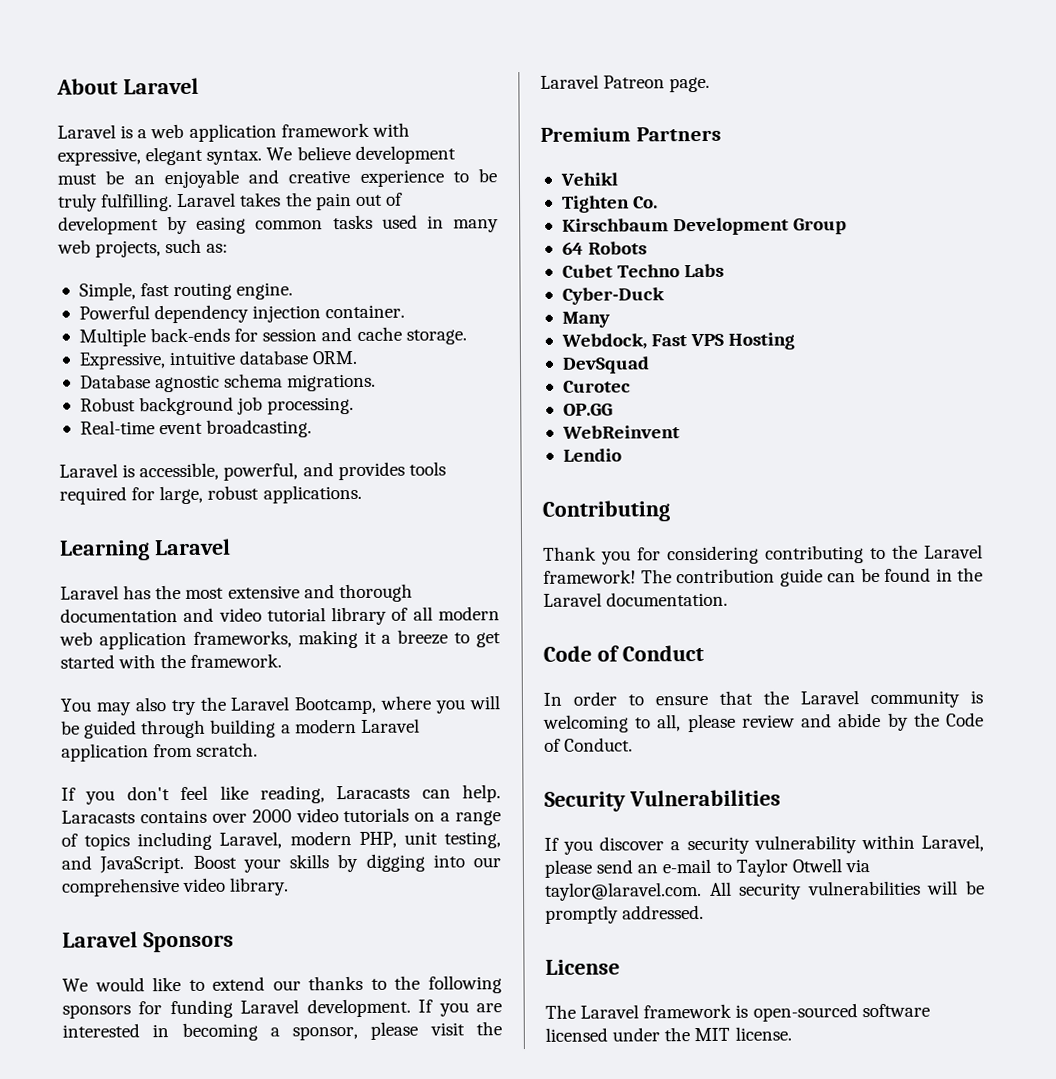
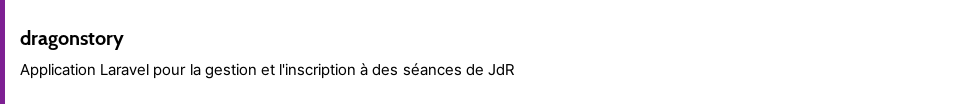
[56,77,199,95] [57,122,410,142] [57,145,456,166] [57,168,497,189] [58,192,403,212] [58,214,499,235] [57,238,229,258] [78,282,294,301] [78,304,406,324] [78,326,467,347] [78,350,358,370] [79,373,377,393] [79,396,355,416] [79,419,313,438] [59,461,446,481] [59,484,362,505] [59,538,231,561] [60,583,413,603] [60,606,500,626] [59,629,501,650] [60,653,283,669] [60,695,501,716] [61,718,420,739] [61,742,259,762] [61,784,501,805] [61,807,501,826] [61,831,502,851] [61,853,501,874] [61,877,290,897] [62,931,234,953] [62,975,502,994] [62,998,502,1019] [62,1021,502,1042] [540,74,711,93] [540,126,721,142] [559,172,618,186] [561,195,659,213] [561,217,848,236] [561,241,648,255] [561,263,725,278] [561,287,665,305] [561,311,610,328] [560,332,796,350] [561,356,650,374] [562,380,631,393] [562,403,613,416] [561,425,680,439] [562,448,622,462] [542,500,670,522] [543,544,983,565] [543,567,983,587] [543,591,729,607] [543,644,704,662] [543,690,983,709] [543,712,984,733] [544,737,634,752] [544,789,781,812] [544,834,984,855] [544,858,870,878] [544,880,985,901] [545,904,705,924] [545,959,620,975] [545,1003,930,1022] [545,1026,792,1042] About Laravel // Laravel is a web application framework with expressive, elegant syntax. We believe development must be an enjoyable and creative experience to be truly fulfilling. Laravel takes the pain out of development by easing common tasks used in many web projects, such as: // Simple, fast routing engine. // Powerful dependency injection container. // Multiple back-ends for session and cache storage. // Expressive, intuitive database ORM. // Database agnostic schema migrations. // Robust background job processing. // Real-time event broadcasting. // Laravel is accessible, powerful, and provides tools required for large, robust applications. // Learning Laravel // Laravel has the most extensive and thorough documentation and video tutorial library of all modern web application frameworks, making it a breeze to get started with the framework. // You may also try the Laravel Bootcamp, where you will be guided through building a modern Laravel application from scratch. // If you don't feel like reading, Laracasts can help. Laracasts contains over 2000 video tutorials on a range of topics including Laravel, modern PHP, unit testing, and JavaScript. Boost your skills by digging into our comprehensive video library. // Laravel Sponsors // We would like to extend our thanks to the following sponsors for funding Laravel development. If you are interested in becoming a sponsor, please visit the Laravel Patreon page. // Premium Partners // Vehikl // Tighten Co. // Kirschbaum Development Group // 64 Robots // Cubet Techno Labs // Cyber-Duck // Many // Webdock, Fast VPS Hosting // DevSquad // Curotec // OP.GG // WebReinvent // Lendio // Contributing // Thank you for considering contributing to the Laravel framework! The contribution guide can be found in the Laravel documentation. // Code of Conduct // In order to ensure that the Laravel community is welcoming to all, please review and abide by the Code of Conduct. // Security Vulnerabilities // If you discover a security vulnerability within Laravel, please send an e-mail to Taylor Otwell via taylor@laravel.com. All security vulnerabilities will be promptly addressed. // License // The Laravel framework is open-sourced software licensed under the MIT license. -> [20,30,124,50] [20,63,516,79] dragonstory // Application Laravel pour la gestion et l'inscription à des séances de JdR

